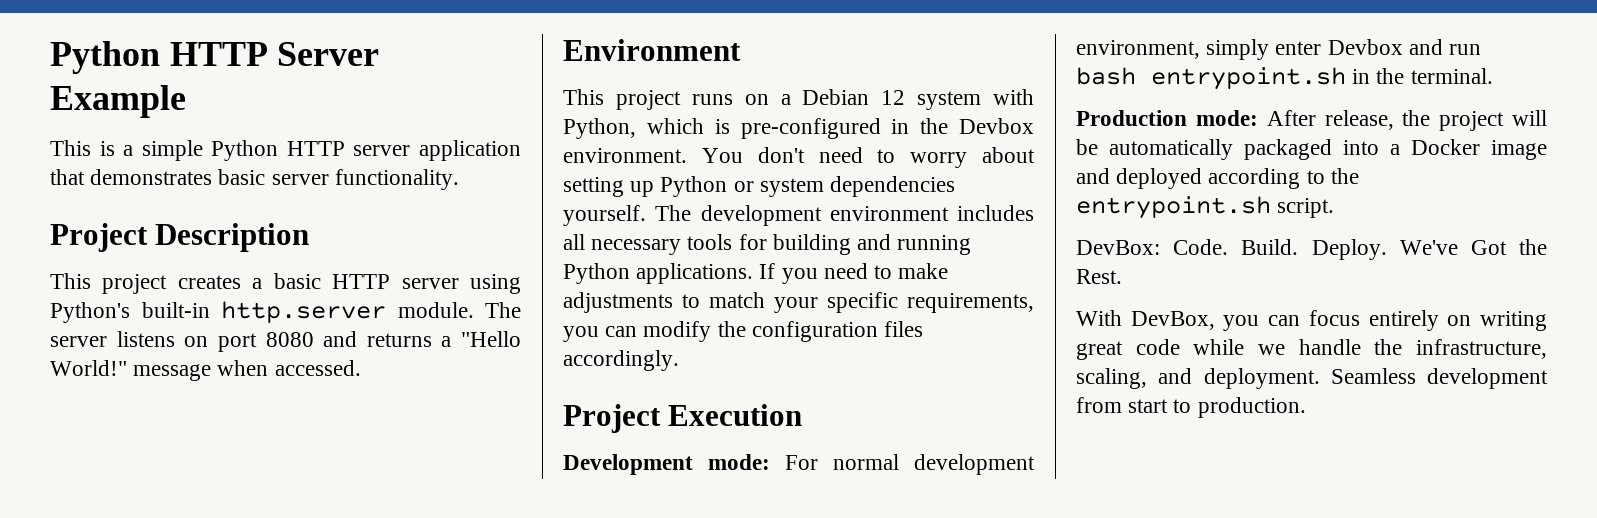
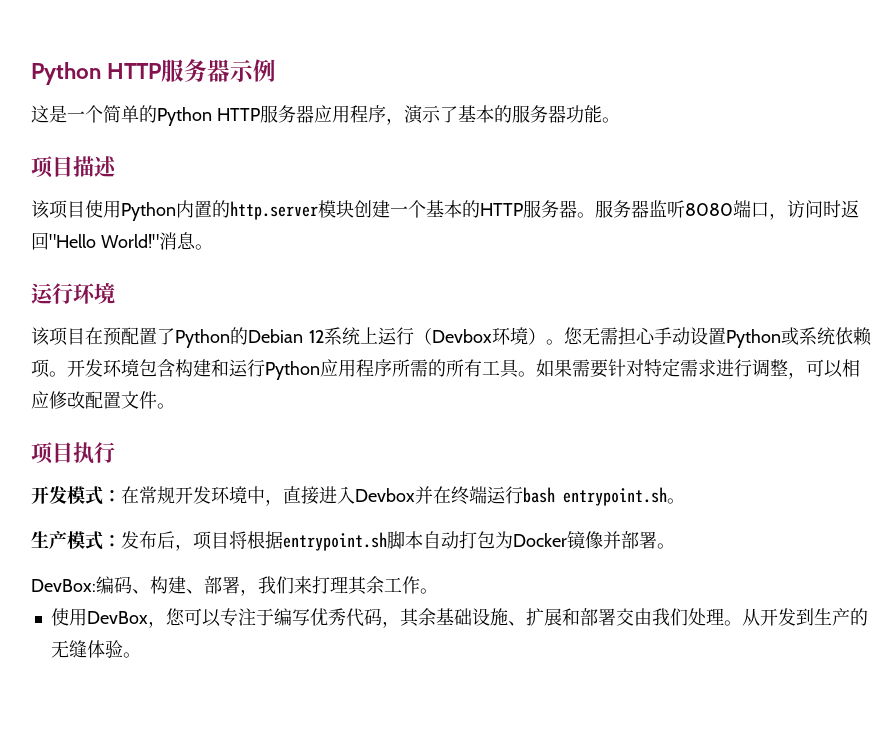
[50,41,380,74] [50,85,186,118] [50,140,521,161] [50,169,459,190] [50,223,310,252] [50,273,521,294] [50,301,521,323] [50,331,521,352] [50,360,361,381] [563,39,741,61] [563,89,1034,110] [563,118,1034,139] [563,147,1035,168] [563,176,956,197] [563,205,1034,226] [563,234,972,255] [563,263,949,284] [563,292,1034,313] [563,321,924,342] [563,350,679,371] [563,404,803,433] [563,454,1035,475] [1076,39,1482,60] [1076,67,1493,90] [1076,110,1547,131] [1076,139,1547,160] [1076,168,1359,189] [1076,196,1335,219] [1076,239,1547,260] [1076,269,1122,284] [1076,310,1547,331] [1076,339,1547,360] [1076,368,1548,389] [1076,397,1306,418] Python HTTP Server Example // This is a simple Python HTTP server application that demonstrates basic server functionality. // Project Description // This project creates a basic HTTP server using Python's built-in http.server module. The server listens on port 8080 and returns a "Hello World!" message when accessed. // Environment // This project runs on a Debian 12 system with Python, which is pre-configured in the Devbox environment. You don't need to worry about setting up Python or system dependencies yourself. The development environment includes all necessary tools for building and running Python applications. If you need to make adjustments to match your specific requirements, you can modify the configuration files accordingly. // Project Execution // Development mode: For normal development environment, simply enter Devbox and run bash entrypoint.sh in the terminal. // Production mode: After release, the project will be automatically packaged into a Docker image and deployed according to the entrypoint.sh script. // DevBox: Code. Build. Deploy. We've Got the Rest. // With DevBox, you can focus entirely on writing great code while we handle the infrastructure, scaling, and deployment. Seamless development from start to production. -> [31,59,277,85] [31,105,620,126] [31,156,117,178] [31,200,859,221] [31,232,213,250] [31,283,115,304] [31,327,872,348] [31,358,860,380] [31,391,175,409] [31,442,115,464] [31,486,685,506] [31,531,675,551] [31,576,438,596] [50,608,868,628] [50,640,141,658] Python HTTP服务器示例 // 这是一个简单的Python HTTP服务器应用程序，演示了基本的服务器功能。 // 项目描述 // 该项目使用Python内置的http.server模块创建一个基本的HTTP服务器。服务器监听8080端口，访问时返回"Hello World!"消息。 // 运行环境 // 该项目在预配置了Python的Debian 12系统上运行（Devbox环境）。您无需担心手动设置Python或系统依赖项。开发环境包含构建和运行Python应用程序所需的所有工具。如果需要针对特定需求进行调整，可以相应修改配置文件。 // 项目执行 // 开发模式：在常规开发环境中，直接进入Devbox并在终端运行bash entrypoint.sh。 // 生产模式：发布后，项目将根据entrypoint.sh脚本自动打包为Docker镜像并部署。 // DevBox:编码、构建、部署，我们来打理其余工作。 // 使用DevBox，您可以专注于编写优秀代码，其余基础设施、扩展和部署交由我们处理。从开发到生产的无缝体验。

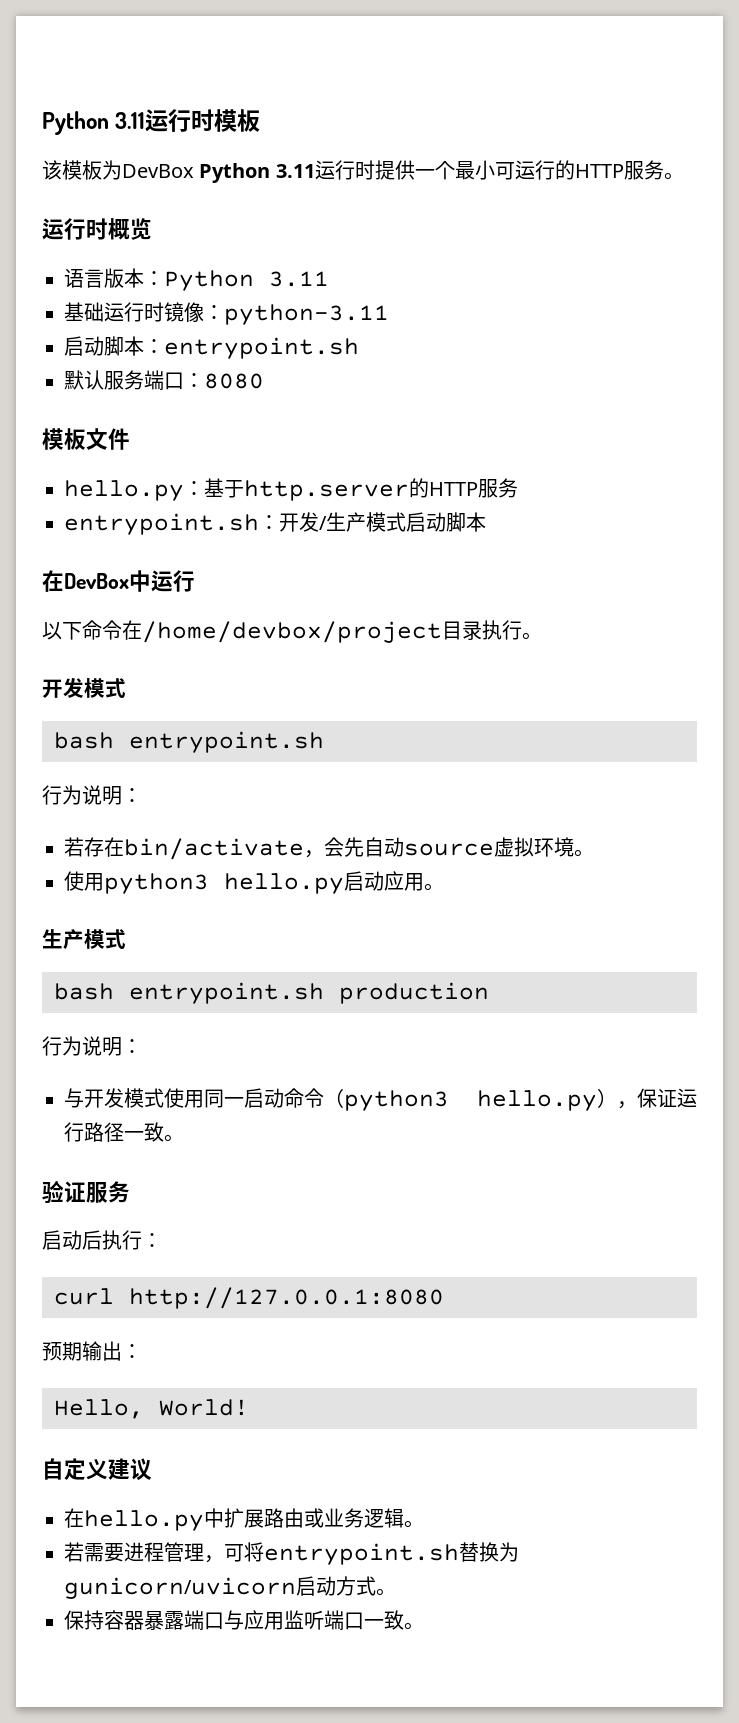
[31,59,277,85] [31,105,620,126] [31,156,117,178] [31,200,859,221] [31,232,213,250] [31,283,115,304] [31,327,872,348] [31,358,860,380] [31,391,175,409] [31,442,115,464] [31,486,685,506] [31,531,675,551] [31,576,438,596] [50,608,868,628] [50,640,123,658] Python HTTP服务器示例 // 这是一个简单的Python HTTP服务器应用程序，演示了基本的服务器功能。 // 项目描述 // 该项目使用Python内置的http.server模块创建一个基本的HTTP服务器。服务器监听8080端口，访问时返回"Hello World!"消息。 // 运行环境 // 该项目在预配置了Python的Debian 12系统上运行（Devbox环境）。您无需担心手动设置Python或系统依赖项。开发环境包含构建和运行Python应用程序所需的所有工具。如果需要针对特定需求进行调整，可以相应修改配置文件。 // 项目执行 // 开发模式：在常规开发环境中，直接进入Devbox并在终端运行bash entrypoint.sh。 // 生产模式：发布后，项目将根据entrypoint.sh脚本自动打包为Docker镜像并部署。 // DevBox:编码、构建、部署，我们来打理其余工作。 // 使用DevBox，您可以专注于编写优秀代码，其余基础设施、扩展和部署交由我们处理。从开发到生产的无缝体验 -> [42,109,261,135] [42,160,684,183] [42,218,152,240] [64,268,329,291] [64,302,389,325] [64,336,359,359] [64,370,264,390] [42,428,130,450] [64,478,518,501] [64,512,486,535] [42,570,195,592] [42,620,542,643] [42,678,126,698] [54,731,324,753] [42,785,142,805] [64,837,594,860] [64,871,444,894] [42,929,126,950] [54,982,489,1004] [42,1036,142,1056] [64,1088,697,1111] [64,1122,184,1142] [42,1180,130,1203] [42,1230,162,1250] [54,1287,444,1309] [42,1341,142,1361] [54,1399,249,1419] [42,1458,152,1481] [64,1508,424,1531] [64,1542,519,1565] [64,1576,396,1599] [64,1610,404,1630] Python 3.11运行时模板 // 该模板为DevBox Python 3.11运行时提供一个最小可运行的HTTP服务。 // 运行时概览 // 语言版本：Python 3.11 // 基础运行时镜像：python-3.11 // 启动脚本：entrypoint.sh // 默认服务端口：8080 // 模板文件 // hello.py：基于http.server的HTTP服务 // entrypoint.sh：开发/生产模式启动脚本 // 在DevBox中运行 // 以下命令在/home/devbox/project目录执行。 // 开发模式 // bash entrypoint.sh // 行为说明： // 若存在bin/activate，会先自动source虚拟环境。 // 使用python3 hello.py启动应用。 // 生产模式 // bash entrypoint.sh production // 行为说明： // 与开发模式使用同一启动命令（python3 hello.py），保证运行路径一致。 // 验证服务 // 启动后执行： // curl http://127.0.0.1:8080 // 预期输出： // Hello, World! // 自定义建议 // 在hello.py中扩展路由或业务逻辑。 // 若需要进程管理，可将entrypoint.sh替换为gunicorn/uvicorn启动方式。 // 保持容器暴露端口与应用监听端口一致

